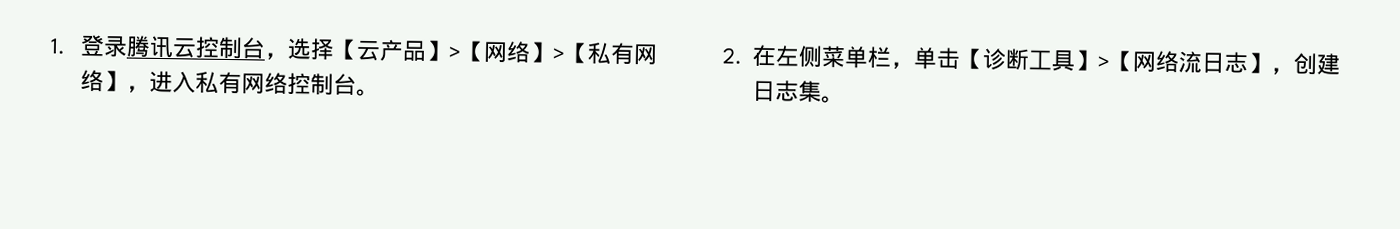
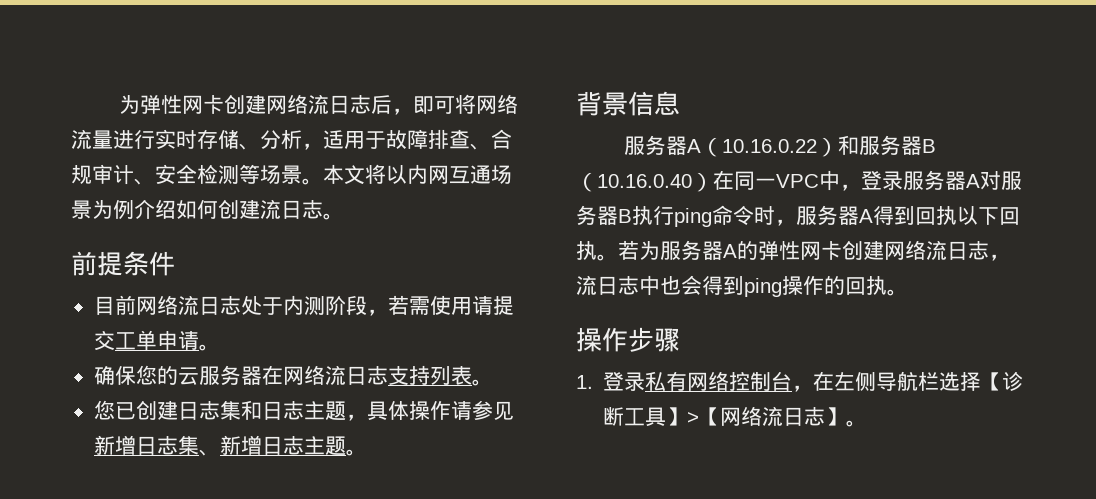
[50,34,659,66] [80,69,381,97] [722,44,962,70] 1.登录腾讯云控制台，选择【云产品】>【网络】>【私有网络】，进入私有网络控制台。 // 2.在左侧菜单栏，单击 -> [118,94,518,115] [71,129,512,150] [71,164,512,185] [71,199,344,220] [71,251,175,276] [93,295,514,316] [93,330,220,351] [93,365,493,386] [93,400,514,421] [93,435,367,456] [576,91,680,116] [623,135,936,157] [576,170,1022,192] [576,205,1020,227] [576,240,1010,261] [576,275,908,297] [576,327,680,352] [576,371,982,392] 为弹性网卡创建网络流日志后，即可将网络流量进行实时存储、分析，适用于故障排查、合规审计、安全检测等场景。本文将以内网互通场景为例介绍如何创建流日志。 // 前提条件 // 目前网络流日志处于内测阶段，若需使用请提交工单申请。 // 确保您的云服务器在网络流日志支持列表。 // 您已创建日志集和日志主题，具体操作请参见新增日志集、新增日志主题。 // 背景信息 // 服务器A（10.16.0.22）和服务器B（10.16.0.40）在同一VPC中，登录服务器A对服务器B执行ping命令时，服务器A得到回执以下回执。若为服务器A的弹性网卡创建网络流日志，流日志中也会得到ping操作的回执。 // 操作步骤 // 1.登录私有网络控制台，在左侧导航栏选择
[1270,52,1341,76] [752,80,823,103] ，创建日志集 -> (847, 416) none

